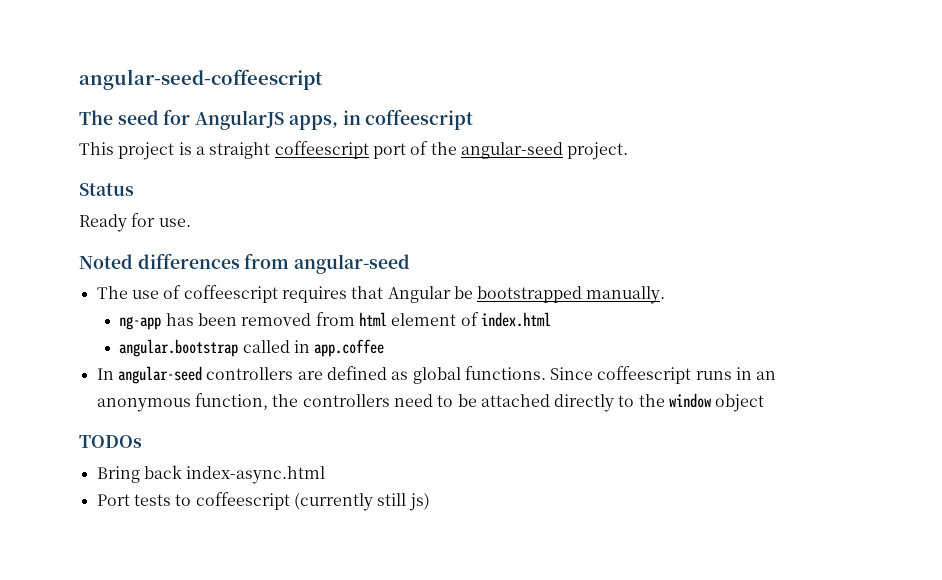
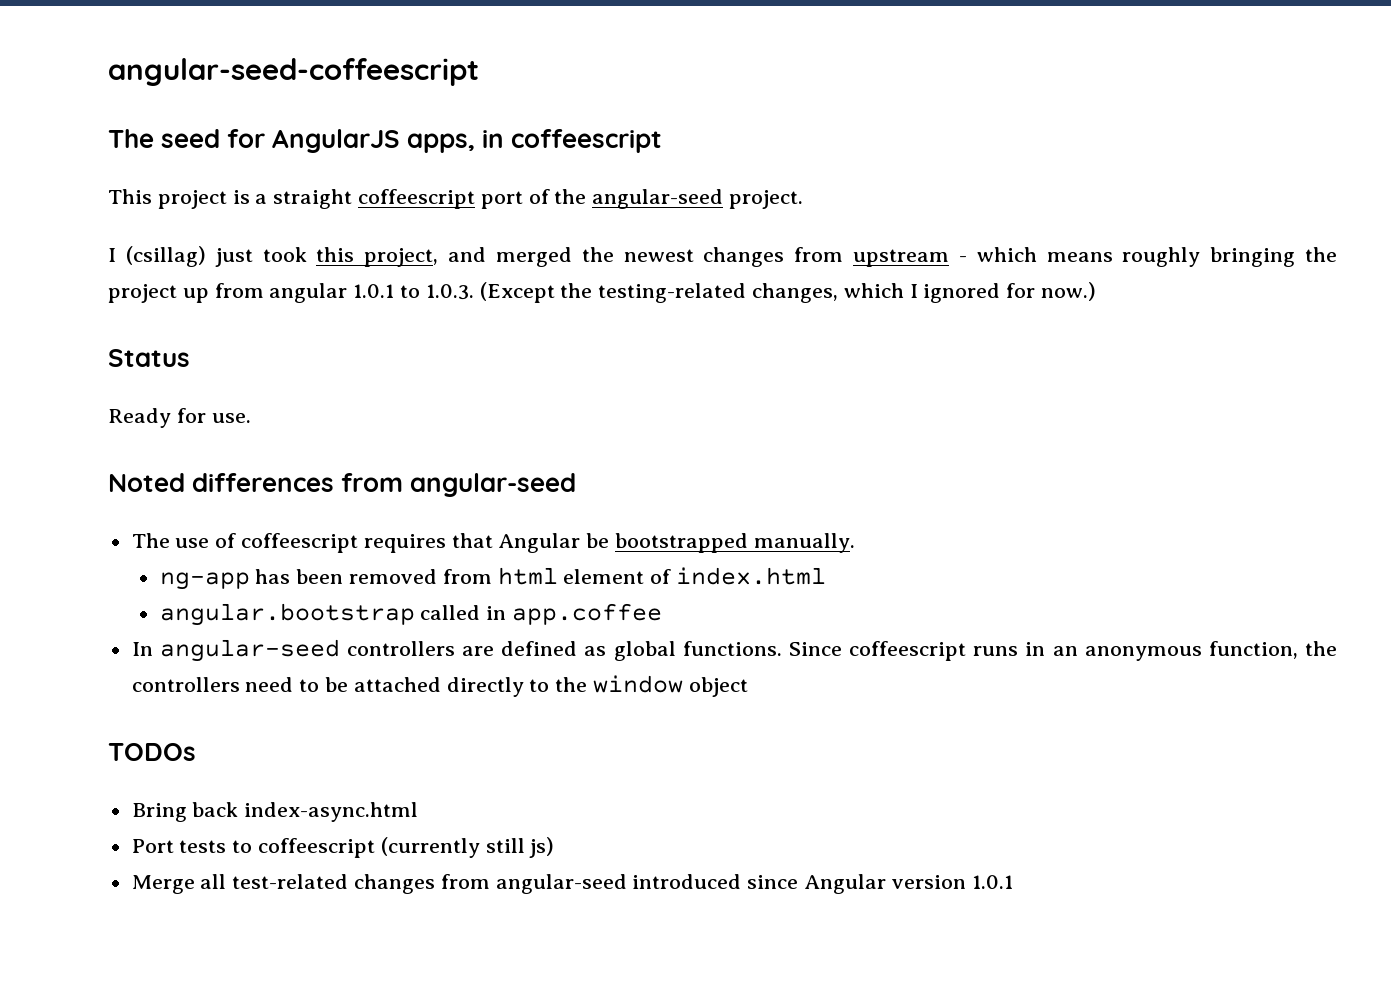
(629, 151) none -> [108,246,1337,267] [108,282,1097,303] // I (csillag) just took this project, and merged the newest changes from upstream - which means roughly bringing the project up from angular 1.0.1 to 1.0.3. (Except the testing-related changes, which I ignored for now.)
(430, 502) none -> [131,874,1013,894] // Merge all test-related changes from angular-seed introduced since Angular version 1.0.1

